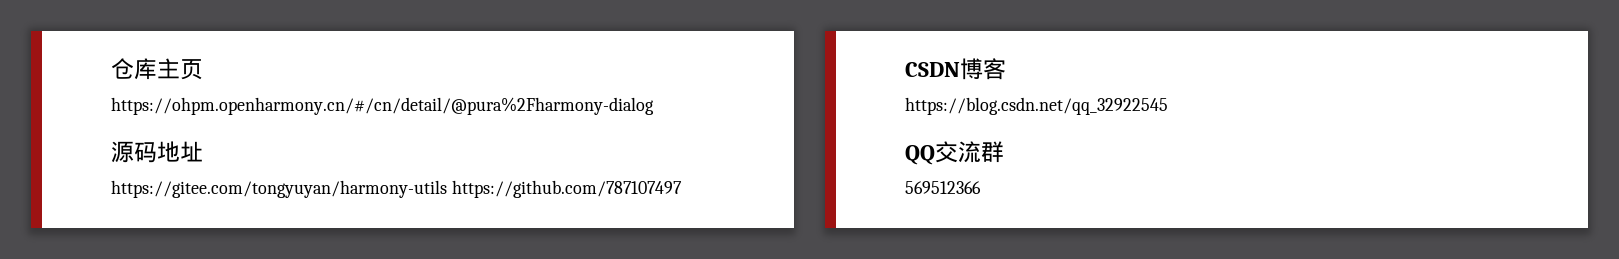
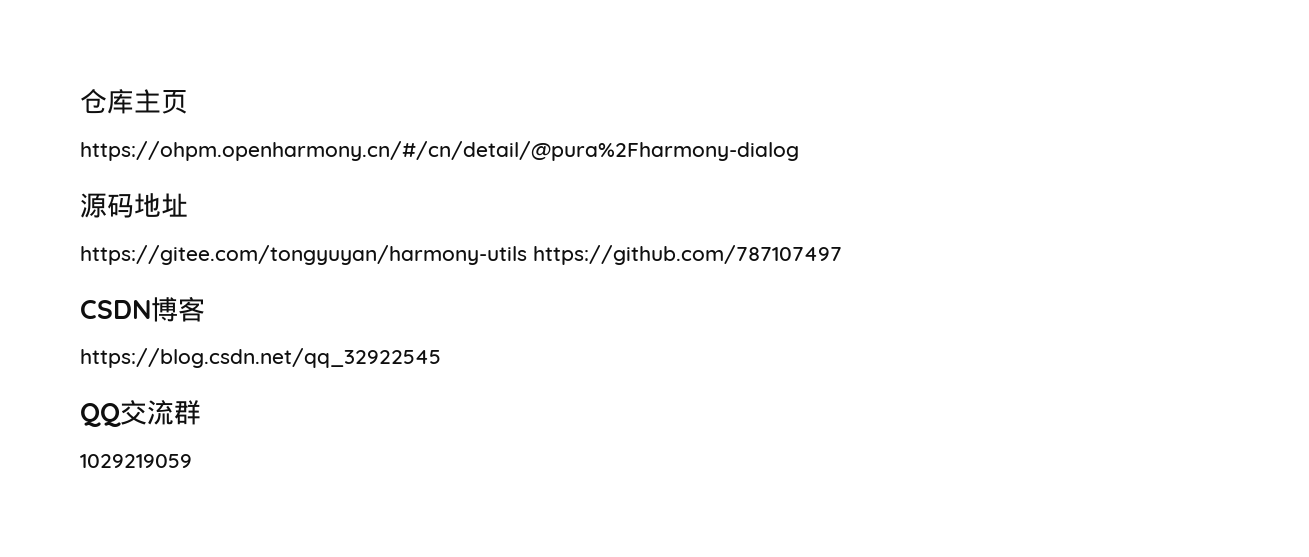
[905,181,981,194] 569512366 -> [80,454,192,468] 1029219059

